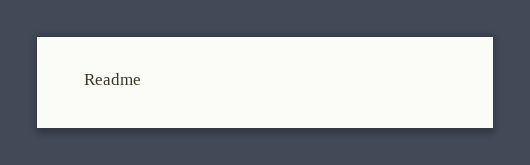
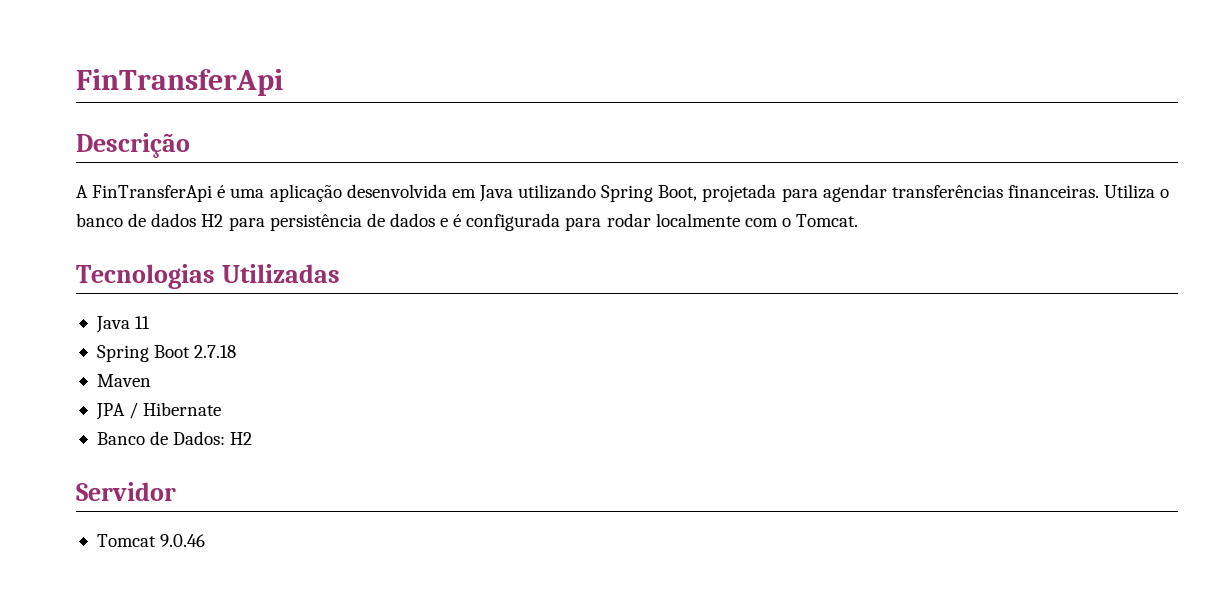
[84,73,141,85] Readme -> [76,69,283,96] [76,133,190,158] [76,184,1170,202] [76,213,859,231] [76,264,340,289] [95,316,151,333] [96,345,237,362] [96,374,151,387] [95,402,222,420] [96,431,253,445] [76,482,176,501] [96,534,206,547] FinTransferApi // Descrição // A FinTransferApi é uma aplicação desenvolvida em Java utilizando Spring Boot, projetada para agendar transferências financeiras. Utiliza o banco de dados H2 para persistência de dados e é configurada para rodar localmente com o Tomcat. // Tecnologias Utilizadas // Java 11 // Spring Boot 2.7.18 // Maven // JPA / Hibernate // Banco de Dados: H2 // Servidor // Tomcat 9.0.46

